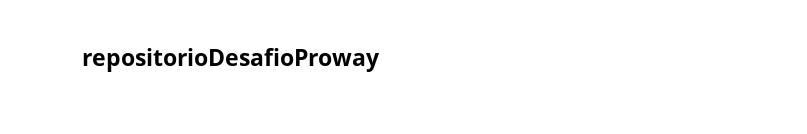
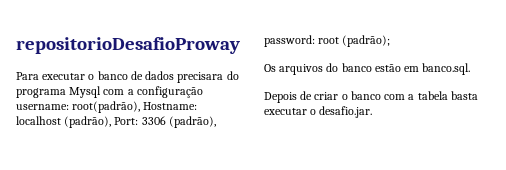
(380, 60) none -> [16,71,239,83] [16,86,203,98] [16,101,198,113] [16,116,216,128] [264,35,391,47] [264,63,471,75] [264,91,478,103] [264,106,373,118] // Para executar o banco de dados precisara do programa Mysql com a configuração username: root(padrão), Hostname: localhost (padrão), Port: 3306 (padrão), password: root (padrão); // Os arquivos do banco estão em banco.sql. // Depois de criar o banco com a tabela basta executar o desafio.jar.

